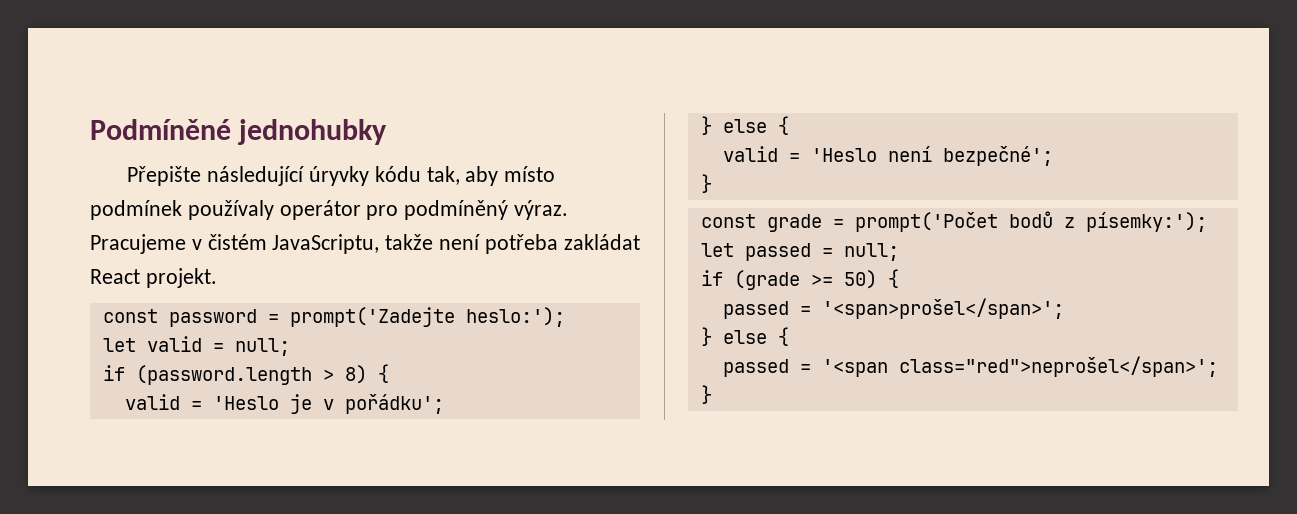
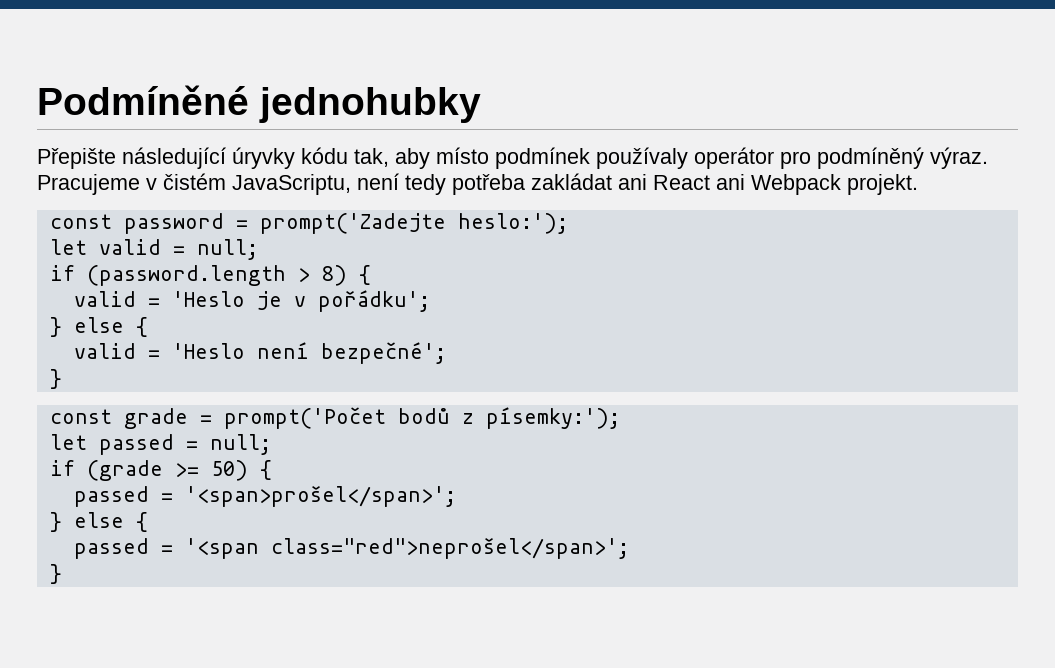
[385,234,640,254] [90,269,140,284] takže není potřeba zakládat React -> [357,173,841,195] není tedy potřeba zakládat ani React ani Webpack

